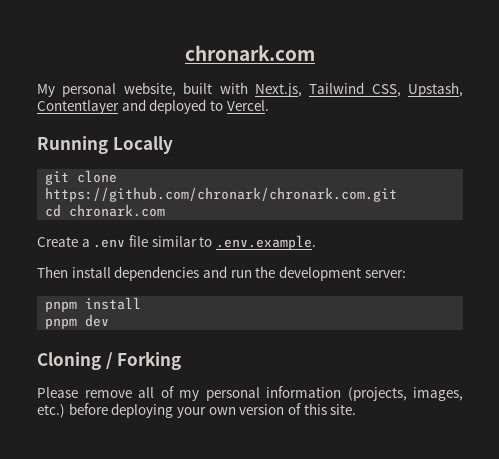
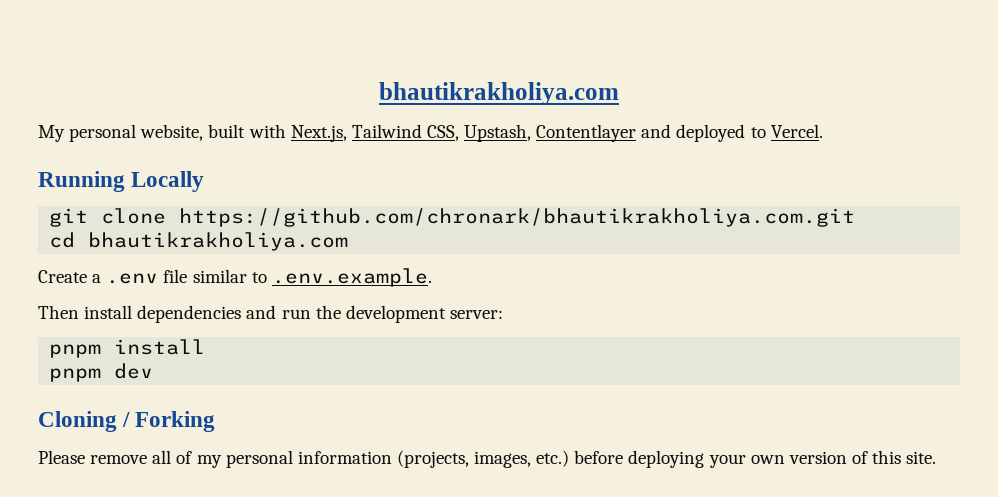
[185,45,315,61] chronark.com -> [379,82,619,105] bhautikrakholiya.com
[45,187,398,202] https://github.com/chronark/chronark.com.git -> [179,208,856,227] https://github.com/chronark/bhautikrakholiya.com.git
[69,204,166,217] chronark.com -> [88,232,349,251] bhautikrakholiya.com

